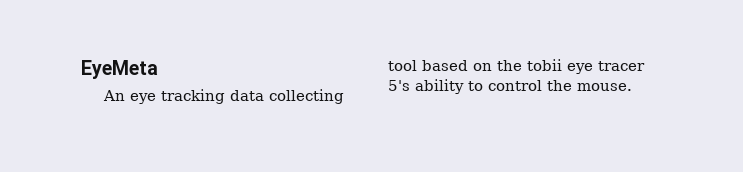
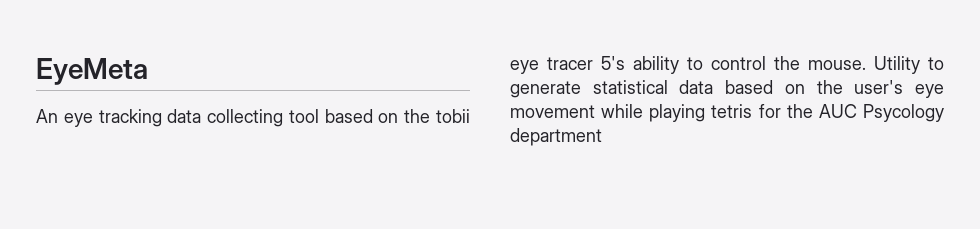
(632, 87) none -> [874,56,944,74] [510,80,944,98] [510,104,944,122] [510,128,602,146] Utility to generate statistical data based on the user's eye movement while playing tetris for the AUC Psycology department

